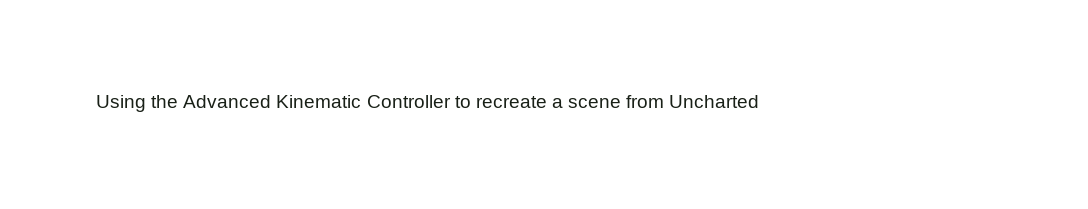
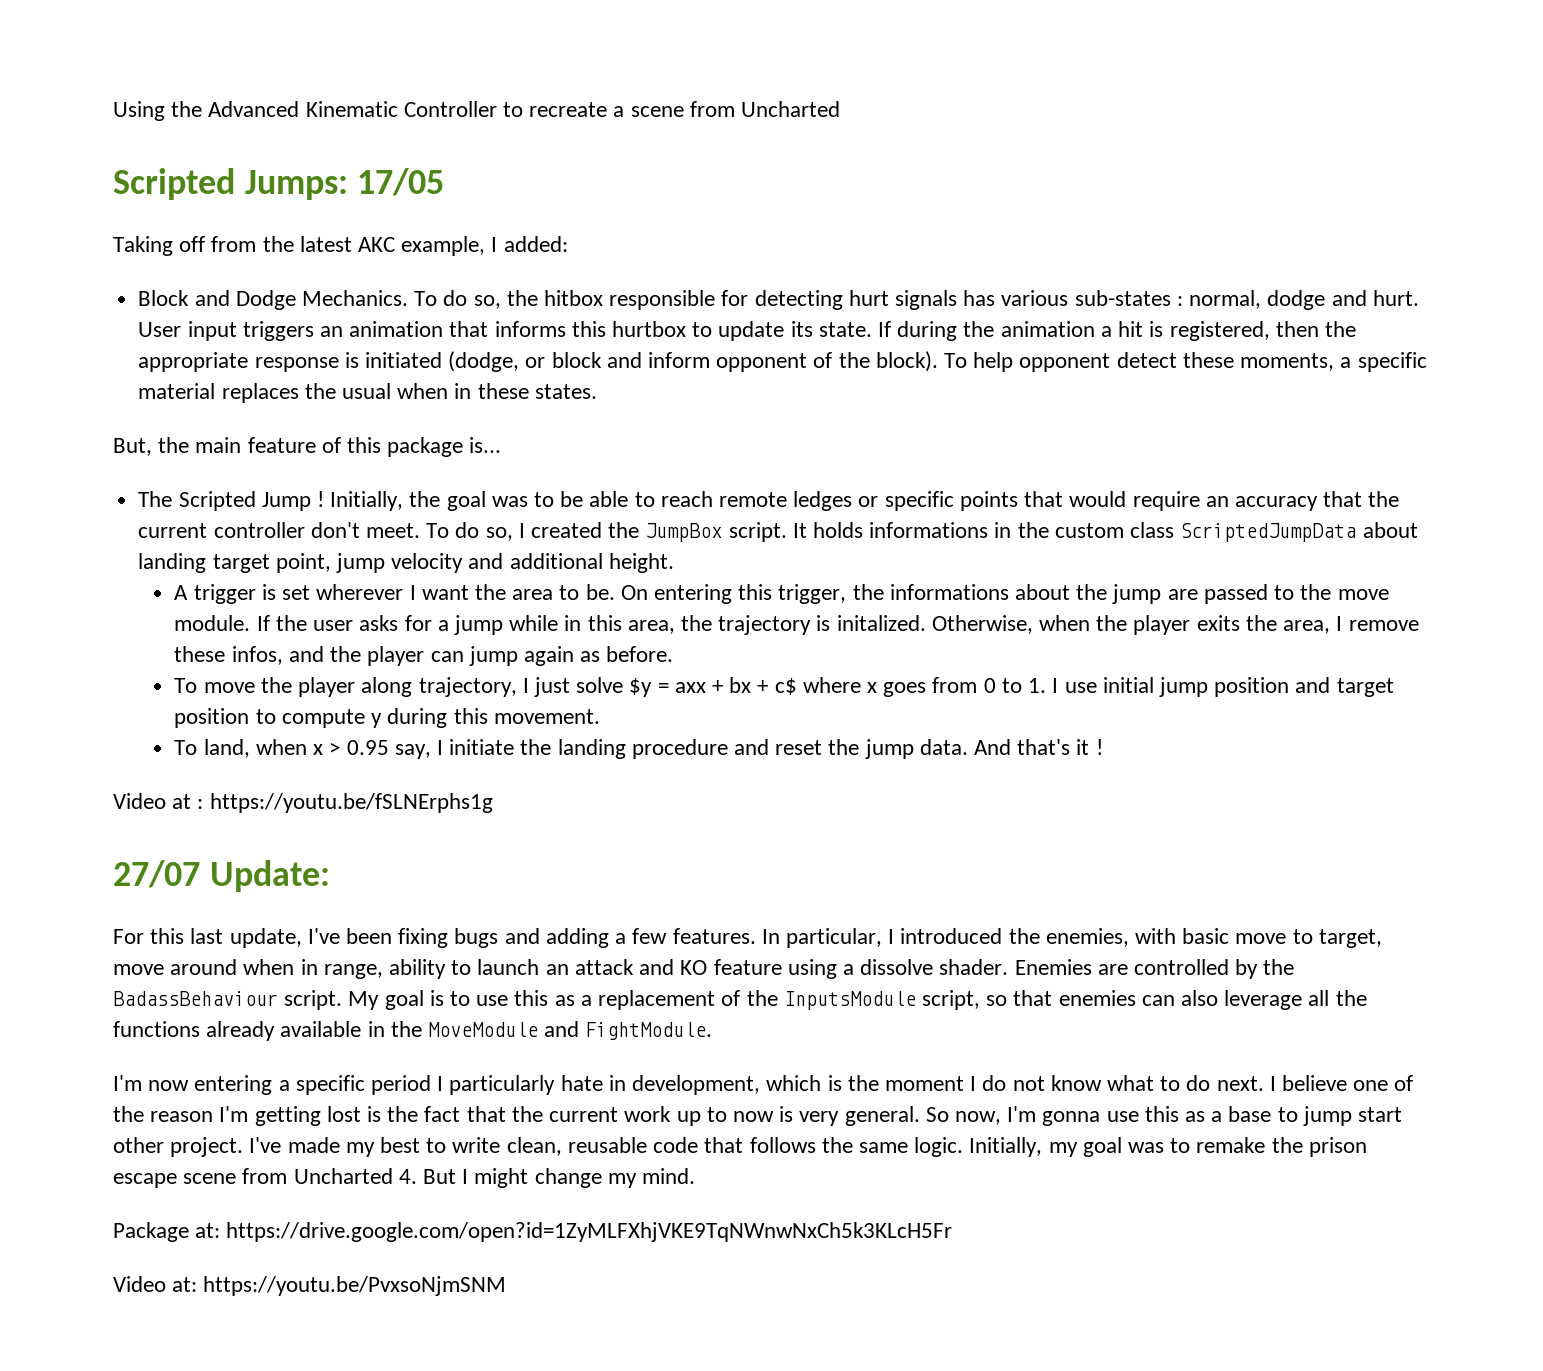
(760, 101) none -> [113,168,445,200] [113,236,568,256] [138,290,1419,310] [138,321,1356,341] [138,351,1427,372] [138,383,597,403] [113,437,502,457] [138,491,1400,511] [138,522,1418,542] [138,553,674,573] [174,584,1389,604] [174,615,1419,635] [174,646,674,666] [174,677,1394,697] [174,708,600,728] [174,739,1103,759] [113,793,493,813] [113,860,330,892] [113,928,1382,948] [113,959,1295,979] [113,990,1367,1010] [113,1021,713,1041] [113,1075,1414,1095] [113,1106,1403,1126] [113,1137,1367,1157] [113,1168,696,1188] [113,1222,953,1242] [113,1276,507,1296] // Scripted Jumps: 17/05 // Taking off from the latest AKC example, I added: // Block and Dodge Mechanics. To do so, the hitbox responsible for detecting hurt signals has various sub-states : normal, dodge and hurt. User input triggers an animation that informs this hurtbox to update its state. If during the animation a hit is registered, then the appropriate response is initiated (dodge, or block and inform opponent of the block). To help opponent detect these moments, a specific material replaces the usual when in these states. // But, the main feature of this package is... // The Scripted Jump ! Initially, the goal was to be able to reach remote ledges or specific points that would require an accuracy that the current controller don't meet. To do so, I created the JumpBox script. It holds informations in the custom class ScriptedJumpData about landing target point, jump velocity and additional height. // A trigger is set wherever I want the area to be. On entering this trigger, the informations about the jump are passed to the move module. If the user asks for a jump while in this area, the trajectory is initalized. Otherwise, when the player exits the area, I remove these infos, and the player can jump again as before. // To move the player along trajectory, I just solve $y = axx + bx + c$ where x goes from 0 to 1. I use initial jump position and target position to compute y during this movement. // To land, when x > 0.95 say, I initiate the landing procedure and reset the jump data. And that's it ! // Video at : https://youtu.be/fSLNErphs1g // 27/07 Update: // For this last update, I've been fixing bugs and adding a few features. In particular, I introduced the enemies, with basic move to target, move around when in range, ability to launch an attack and KO feature using a dissolve shader. Enemies are controlled by the BadassBehaviour script. My goal is to use this as a replacement of the InputsModule script, so that enemies can also leverage all the functions already available in the MoveModule and FightModule. // I'm now entering a specific period I particularly hate in development, which is the moment I do not know what to do next. I believe one of the reason I'm getting lost is the fact that the current work up to now is very general. So now, I'm gonna use this as a base to jump start other project. I've made my best to write clean, reusable code that follows the same logic. Initially, my goal was to remake the prison escape scene from Uncharted 4. But I might change my mind. // Package at: https://drive.google.com/open?id=1ZyMLFXhjVKE9TqNWnwNxCh5k3KLcH5Fr // Video at: https://youtu.be/PvxsoNjmSNM

